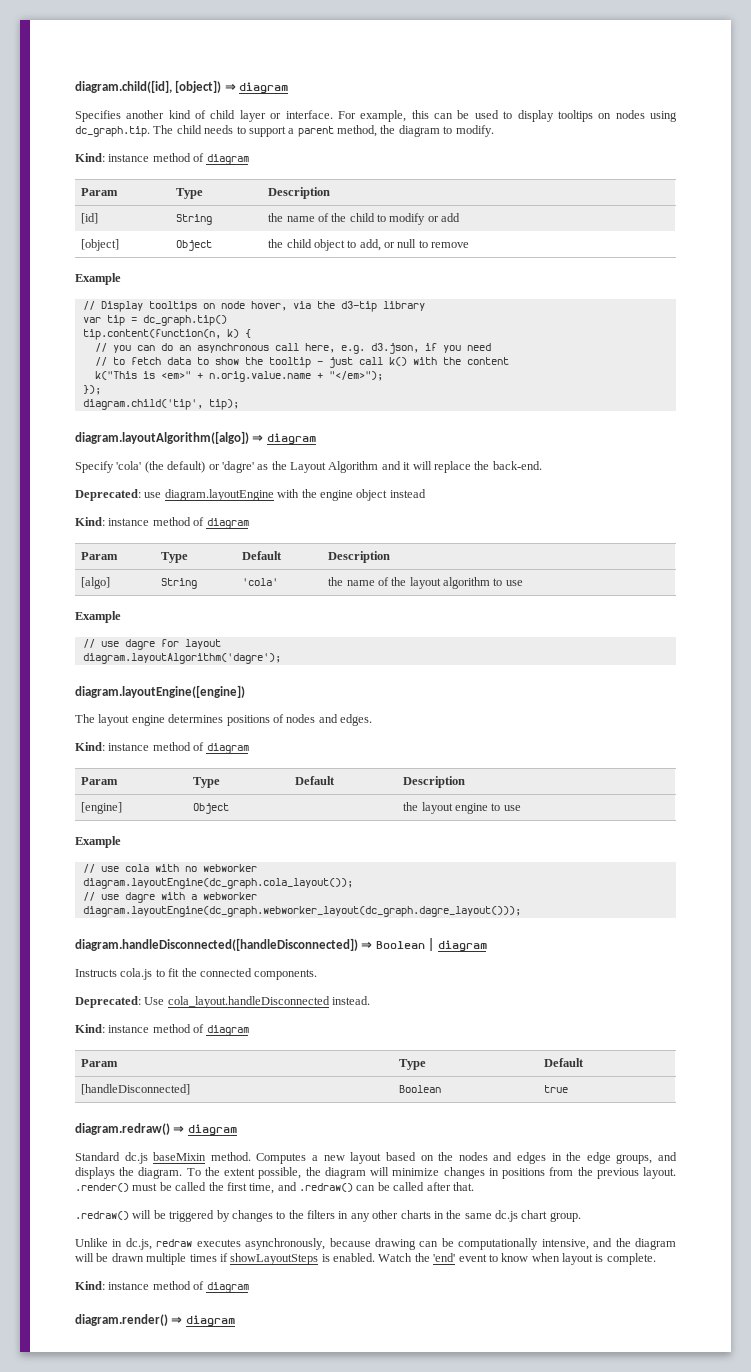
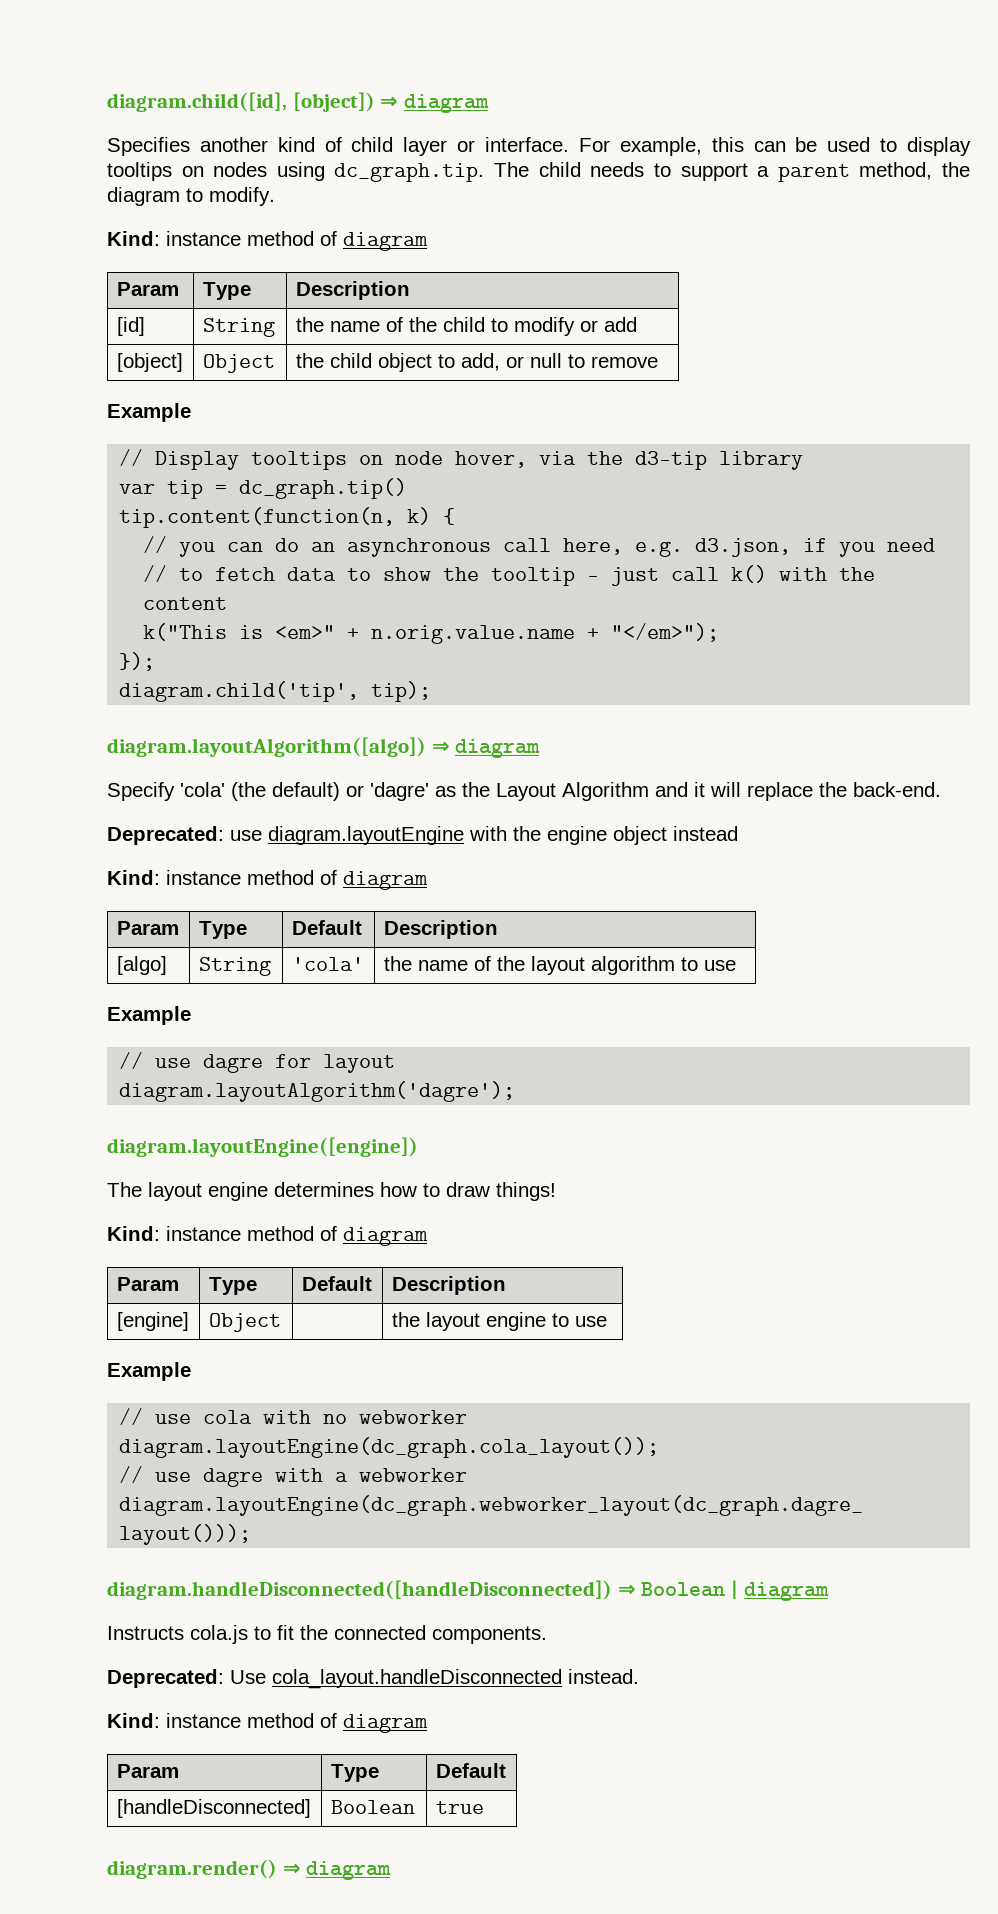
[226,714,372,726] positions of nodes and edges. -> [380,1182,556,1201] how to draw things!
[75,1123,237,1136] [75,1152,677,1164] [75,1167,677,1179] [75,1182,474,1194] [75,1210,581,1222] [75,1238,677,1250] [75,1253,656,1265] [75,1281,249,1293] // diagram.redraw() ⇒ diagram // Standard dc.js baseMixin method. Computes a new layout based on the nodes and edges in the edge groups, and displays the diagram. To the extent possible, the diagram will minimize changes in positions from the previous layout. .render() must be called the first time, and .redraw() can be called after that. // .redraw() will be triggered by changes to the filters in any other charts in the same dc.js chart group. // Unlike in dc.js, redraw executes asynchronously, because drawing can be computationally intensive, and the diagram will be drawn multiple times if showLayoutSteps is enabled. Watch the 'end' event to know when layout is complete. // Kind: instance method of diagram -> (484, 1807) none

